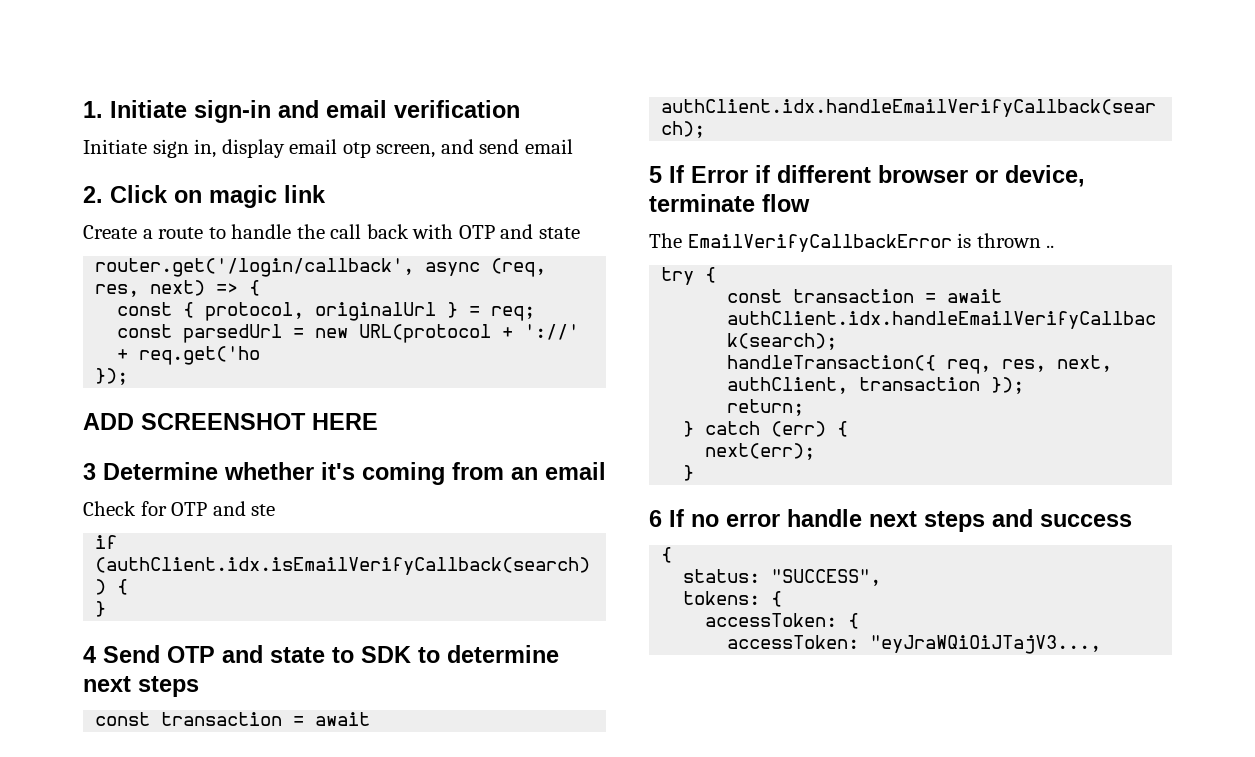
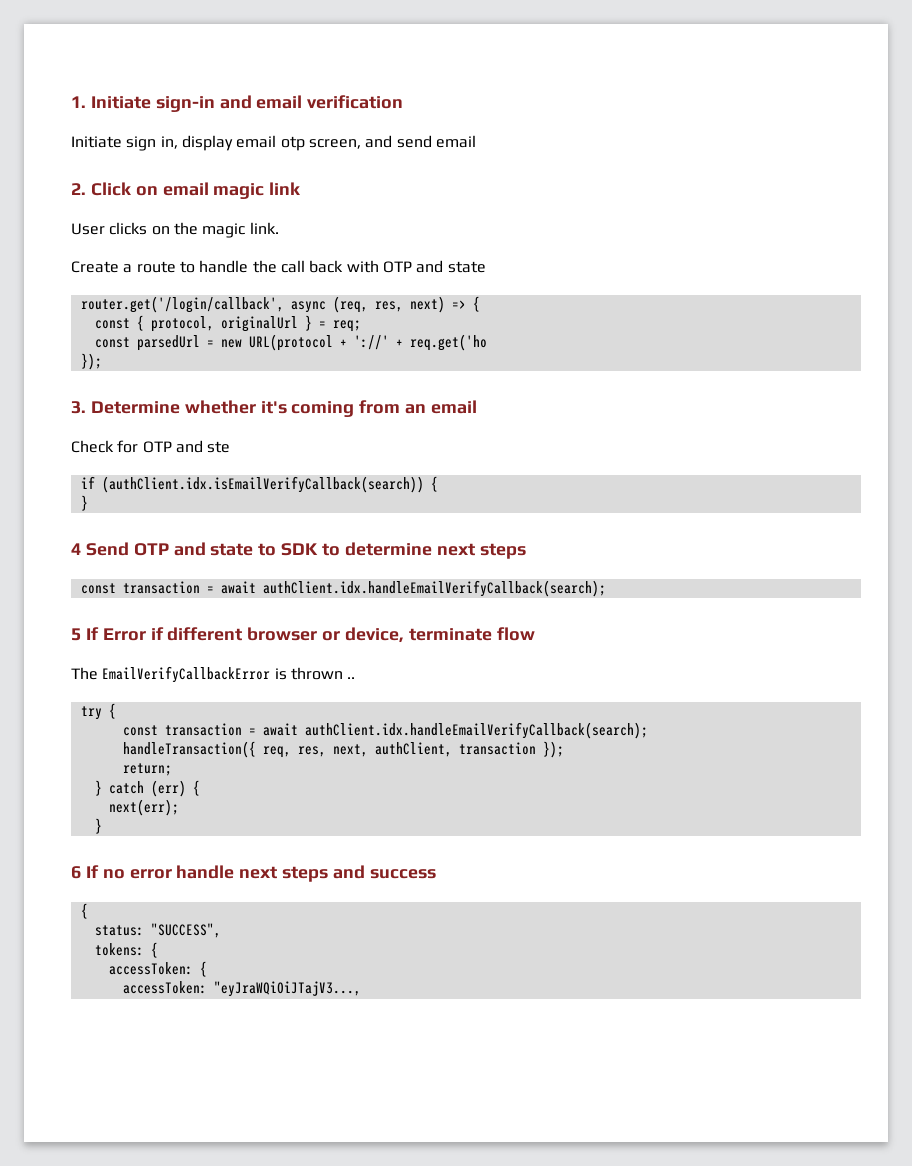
(202, 196) none -> [162,182,209,196] email
(326, 194) none -> [71,222,279,238] // User clicks on the magic link.
[83,413,378,430] [83,463,96,480] ADD SCREENSHOT HERE // 3 -> [71,401,86,414] 3.

